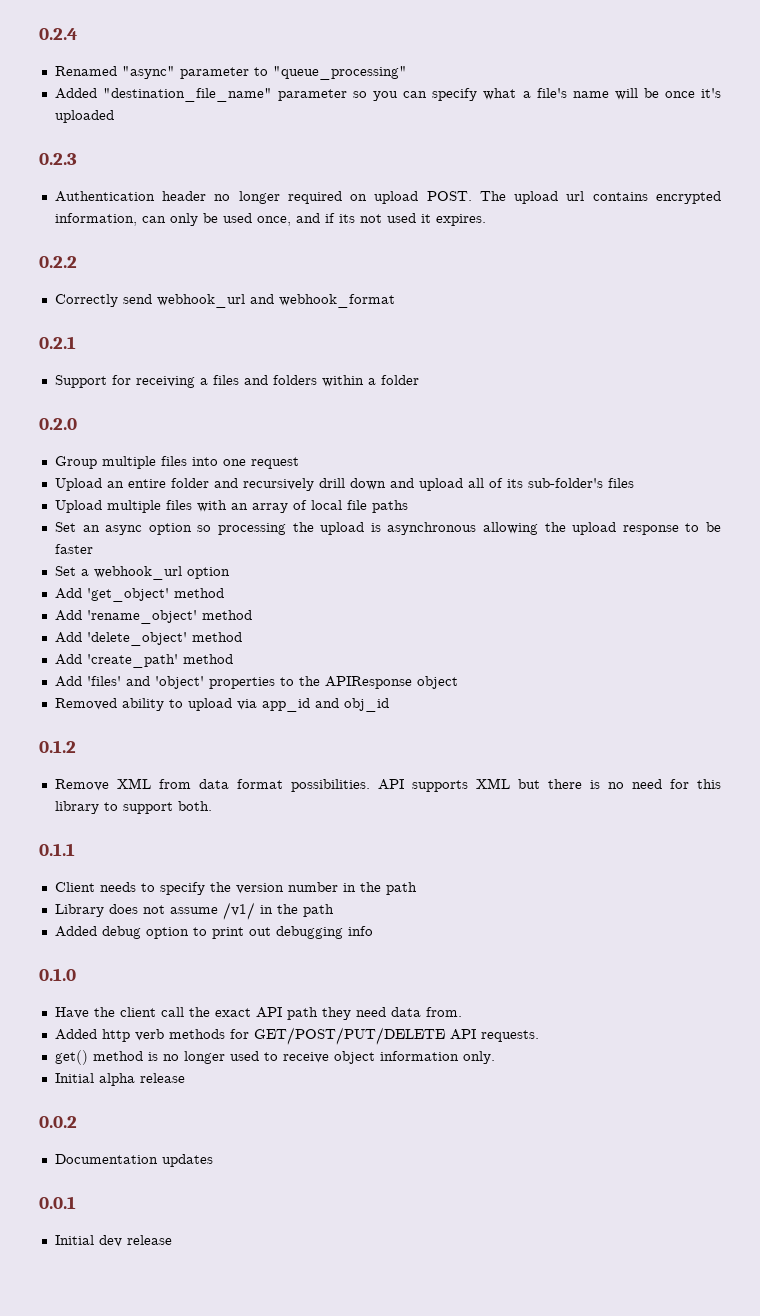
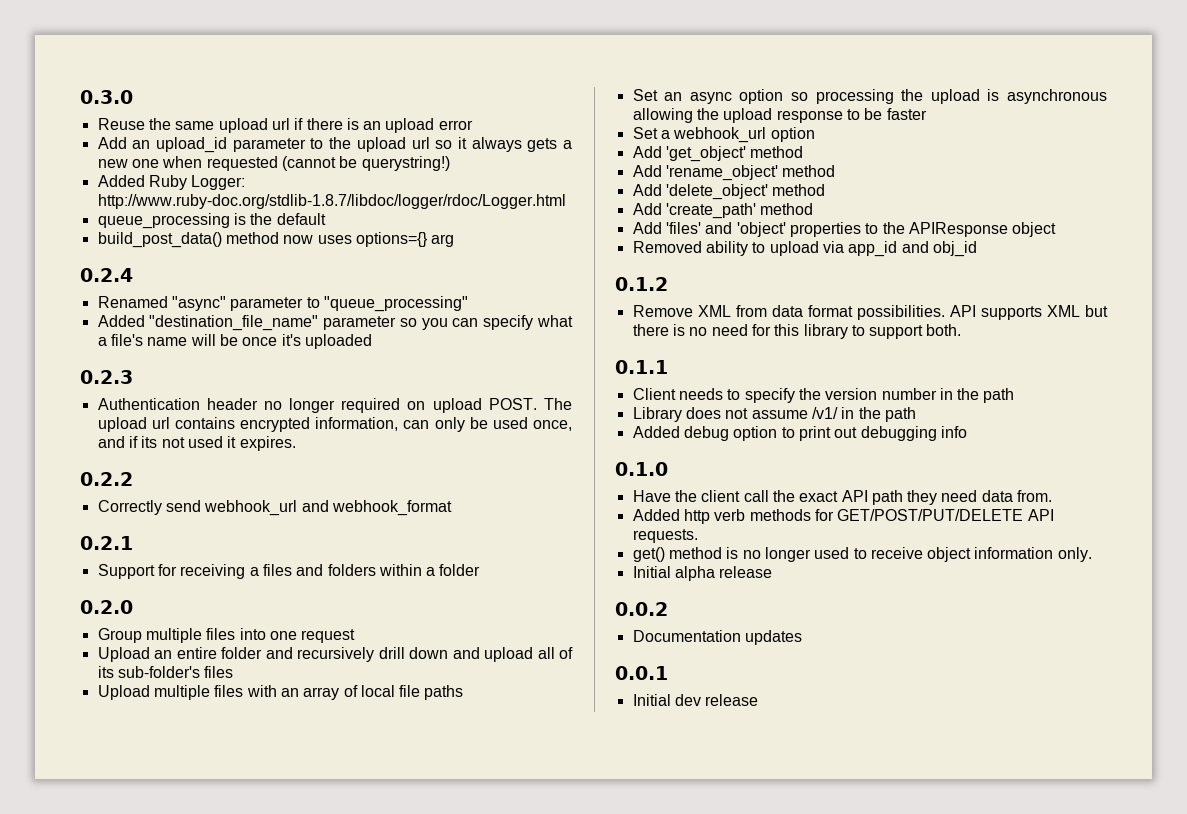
(39, 34) none -> [80,90,133,104] [97,118,473,133] [97,137,572,153] [97,156,450,171] [97,175,246,190] [97,194,566,209] [97,213,326,229] [97,232,455,248] 0.3.0 // Reuse the same upload url if there is an upload error // Add an upload_id parameter to the upload url so it always gets a new one when requested (cannot be querystring!) // Added Ruby Logger: http://www.ruby-doc.org/stdlib-1.8.7/libdoc/logger/rdoc/Logger.html // queue_processing is the default // build_post_data() method now uses options={} arg //

